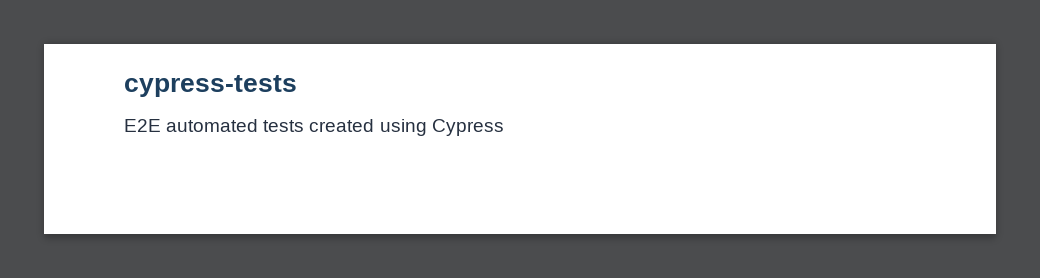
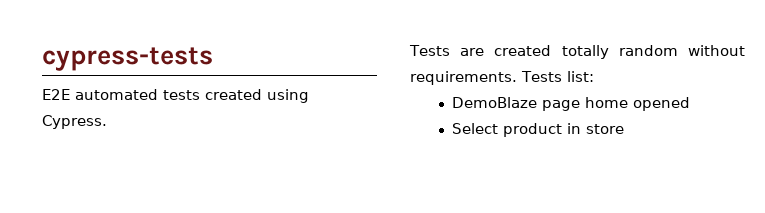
[431,119,504,136] Cypress -> [42,115,107,129] [409,45,745,59] [410,71,594,85] [452,97,691,111] [452,123,625,137] Cypress. // Tests are created totally random without requirements. Tests list: // DemoBlaze page home opened // Select product in store

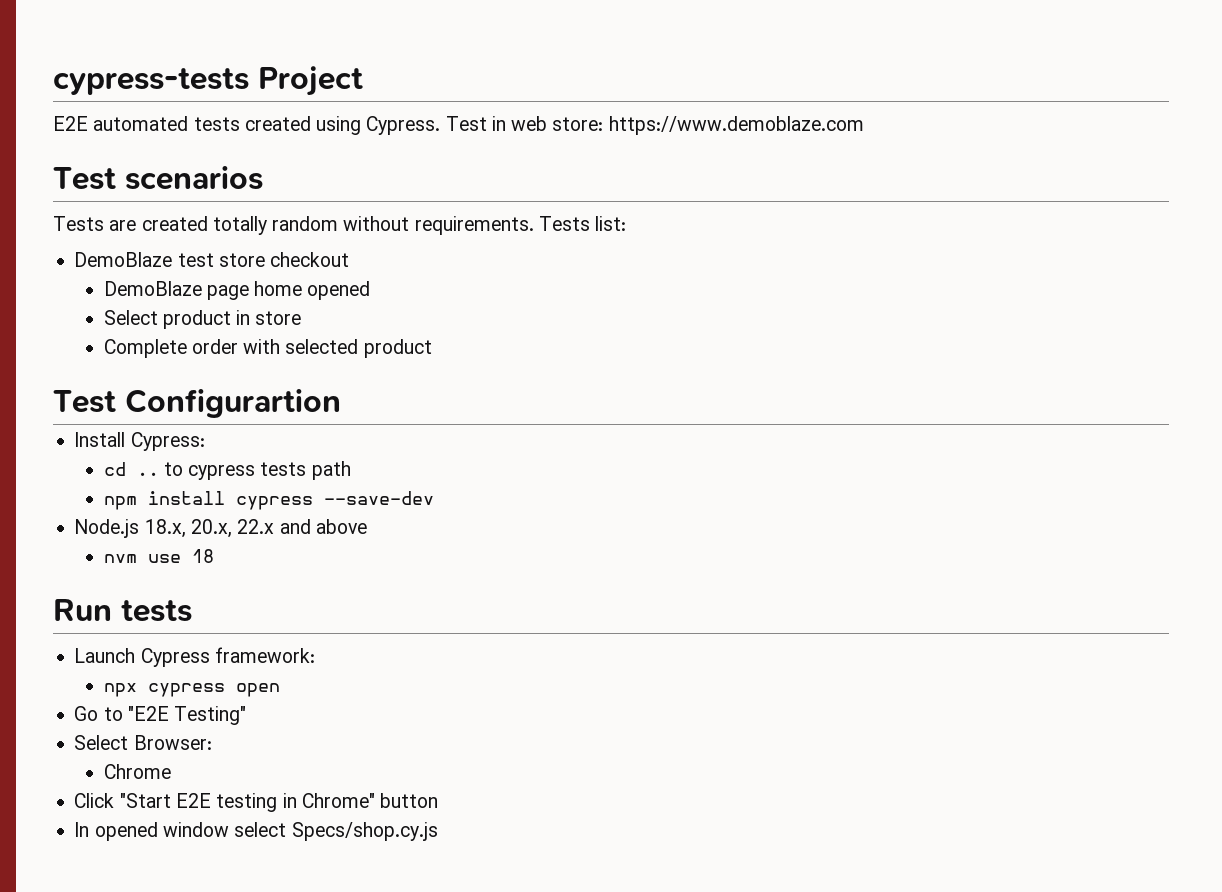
(213, 59) none -> [258,66,363,96] Project
(107, 122) none -> [445,116,864,135] [53,166,263,190] Test in web store: https://www.demoblaze.com // Test scenarios
(594, 76) none -> [74,252,350,267] // DemoBlaze test store checkout
(625, 129) none -> [103,339,432,358] [53,389,341,418] [74,432,205,451] [103,461,351,480] [103,491,434,510] [74,519,367,538] [103,549,214,563] [53,599,192,622] [74,647,315,667] [103,683,280,697] [74,706,247,725] [74,735,212,750] [103,764,171,779] [74,793,439,812] [74,822,438,841] // Complete order with selected product // Test Configurartion // Install Cypress: // cd .. to cypress tests path // npm install cypress --save-dev // Node.js 18.x, 20.x, 22.x and above // nvm use 18 // Run tests // Launch Cypress framework: // npx cypress open // Go to "E2E Testing" // Select Browser: // Chrome // Click "Start E2E testing in Chrome" button // In opened window select Specs/shop.cy.js

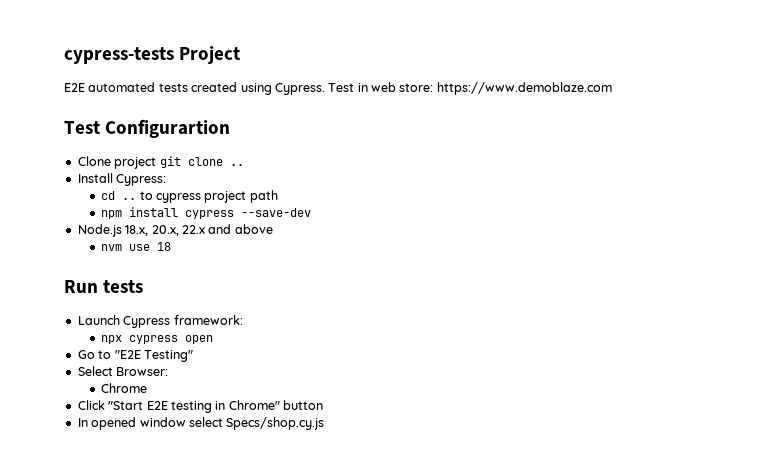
[125,166,263,190] [53,216,627,235] [74,252,350,267] [103,281,371,300] [103,310,302,329] [103,339,432,358] [53,389,341,418] scenarios // Tests are created totally random without requirements. Tests list: // DemoBlaze test store checkout // DemoBlaze page home opened // Select product in store // Complete order with selected product // Test Configurartion -> [105,119,231,138] [77,156,244,169] Configurartion // Clone project git clone ..
[260,462,307,476] tests -> [204,191,247,203] project

